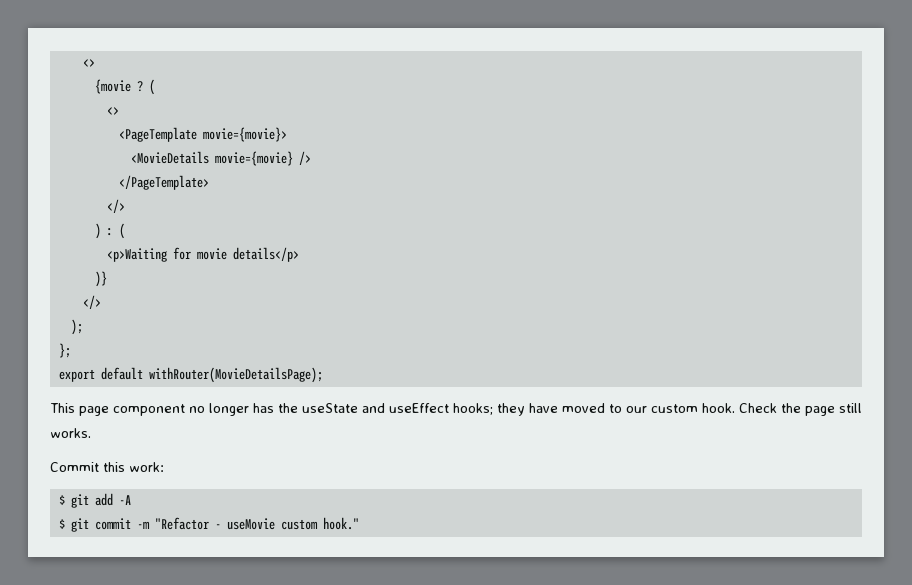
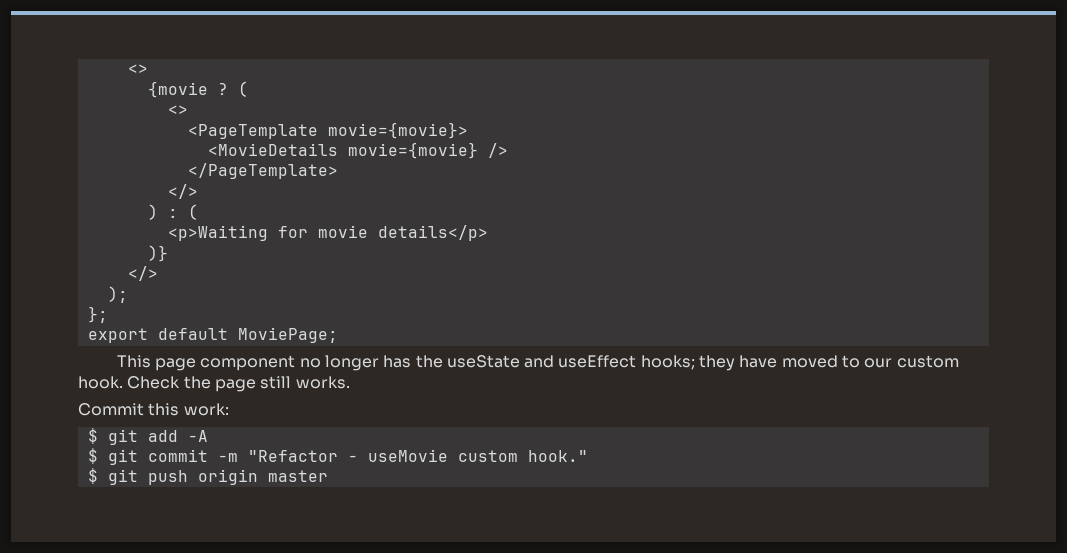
[148,367,323,383] withRouter(MovieDetailsPage); -> [237,327,338,343] MoviePage;
(359, 523) none -> [87,468,328,485] // $ git push origin master

